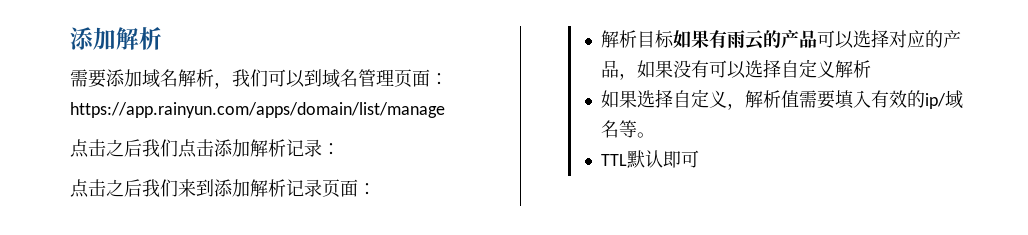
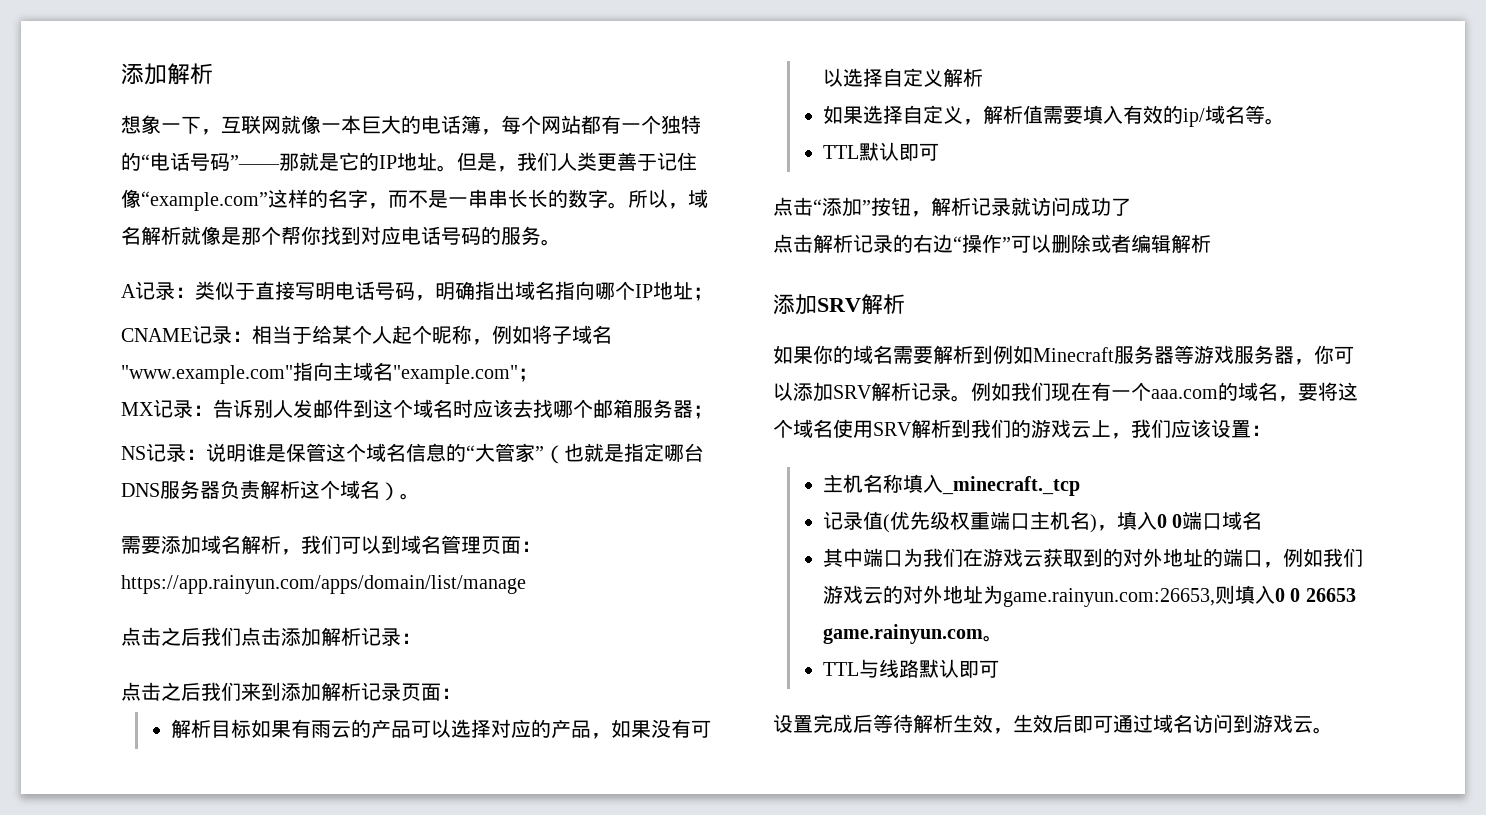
[70,27,162,50] 添加解析 -> [121,63,213,85] [121,115,701,135] [121,152,697,172] [121,189,708,211] [121,226,561,246] [121,281,713,301] [121,325,612,345] [121,362,538,384] [121,399,713,419] [121,443,704,464] [121,480,420,501] 添加解析 // 想象一下，互联网就像一本巨大的电话簿，每个网站都有一个独特的“电话号码”——那就是它的IP地址。但是，我们人类更善于记住像“example.com”这样的名字，而不是一串串长长的数字。所以，域名解析就像是那个帮你找到对应电话号码的服务。 // A记录：类似于直接写明电话号码，明确指出域名指向哪个IP地址； // CNAME记录：相当于给某个人起个昵称，例如将子域名"www.example.com"指向主域名"example.com"； // MX记录：告诉别人发邮件到这个域名时应该去找哪个邮箱服务器； // NS记录：说明谁是保管这个域名信息的“大管家”（也就是指定哪台DNS服务器负责解析这个域名）。
(699, 159) none -> [773,197,1131,217] [773,234,1211,254] [773,294,905,315] [773,345,1354,365] [773,382,1358,402] [773,419,1271,439] [823,474,1081,496] [823,511,1263,533] [823,548,1364,568] [823,585,1356,607] [823,624,1004,644] [823,659,1000,678] [773,714,1333,734] // 点击“添加”按钮，解析记录就访问成功了 // 点击解析记录的右边“操作”可以删除或者编辑解析 // 添加SRV解析 // 如果你的域名需要解析到例如Minecraft服务器等游戏服务器，你可以添加SRV解析记录。例如我们现在有一个aaa.com的域名，要将这个域名使用SRV解析到我们的游戏云上，我们应该设置： // 主机名称填入_minecraft._tcp // 记录值(优先级权重端口主机名)，填入0 0端口域名 // 其中端口为我们在游戏云获取到的对外地址的端口，例如我们游戏云的对外地址为game.rainyun.com:26653,则填入0 0 26653 game.rainyun.com。 // TTL与线路默认即可 // 设置完成后等待解析生效，生效后即可通过域名访问到游戏云。

